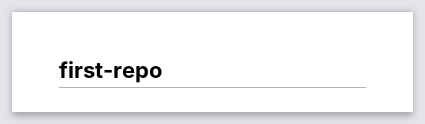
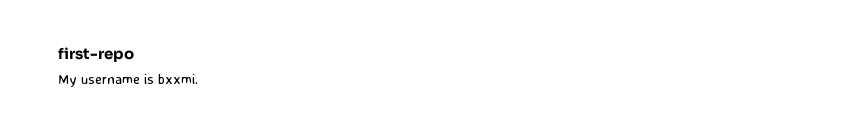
(163, 72) none -> [58,74,198,87] // My username is bxxmi.

